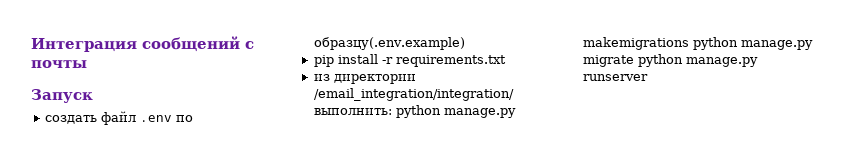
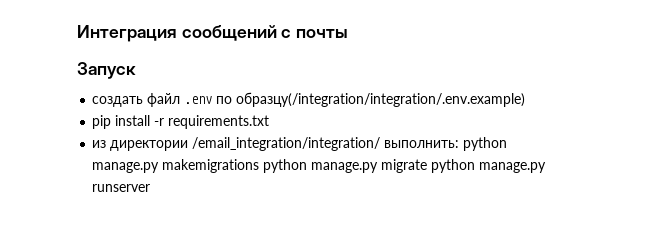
[313,37,465,50] образцу(.env.example) -> [236,92,526,107] образцу(/integration/integration/.env.example)

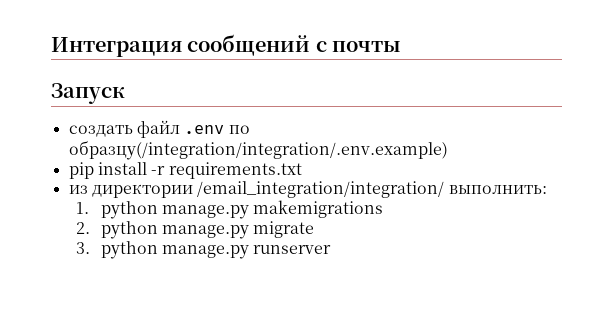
(460, 144) none -> [75,202,89,214] // 1.
(260, 166) none -> [75,222,90,234] // 2.
(428, 166) none -> [75,242,90,254] // 3.

